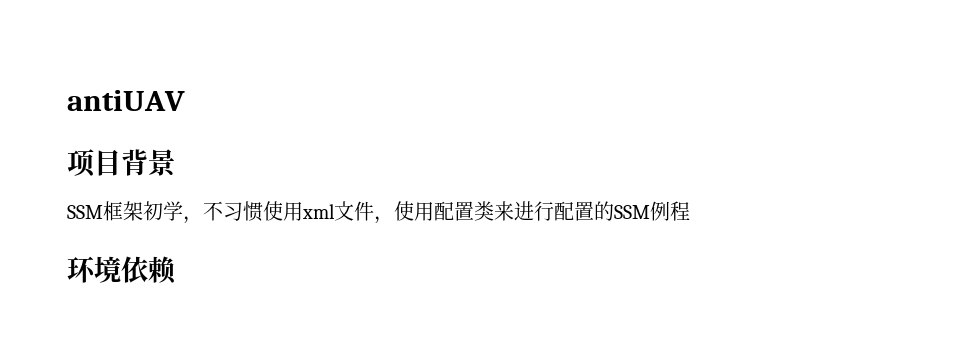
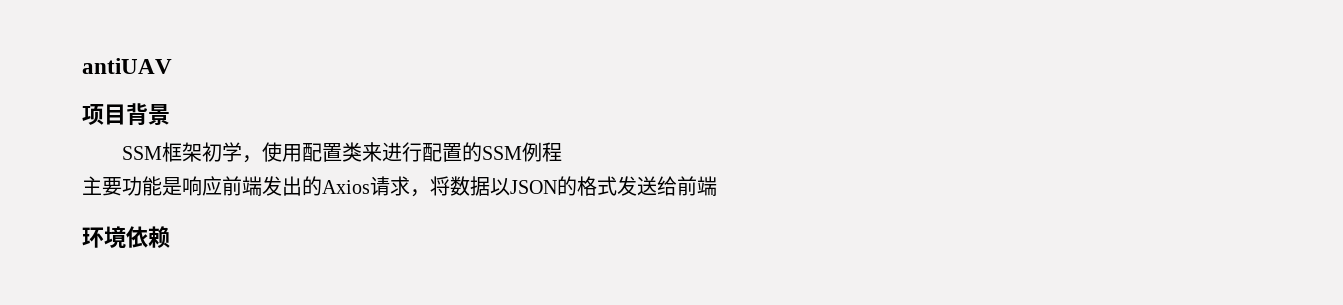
[203,201,394,224] 不习惯使用xml文件， -> (262, 159) none
(690, 211) none -> [82,176,717,197] // 主要功能是响应前端发出的Axios请求，将数据以JSON的格式发送给前端

